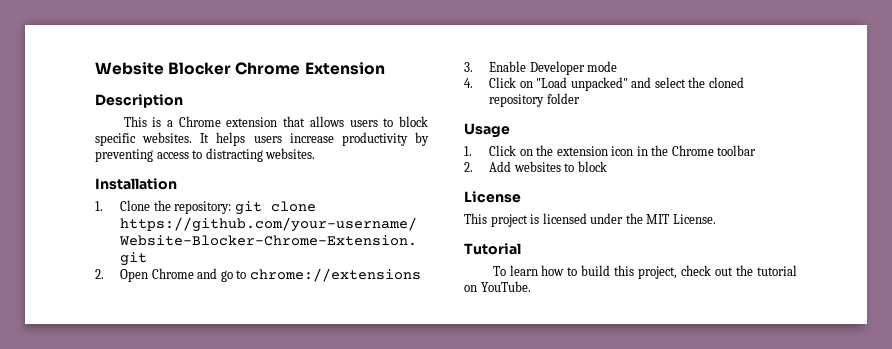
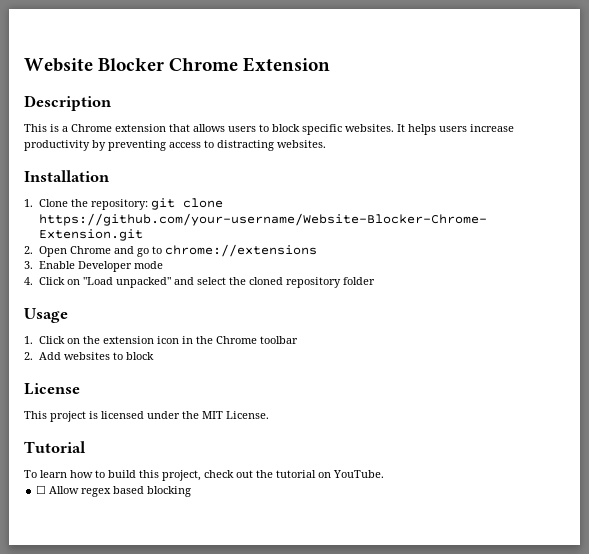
(531, 286) none -> [36,485,192,497] // ☐ Allow regex based blocking

